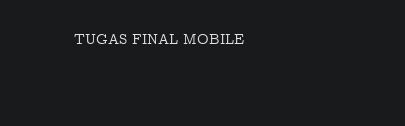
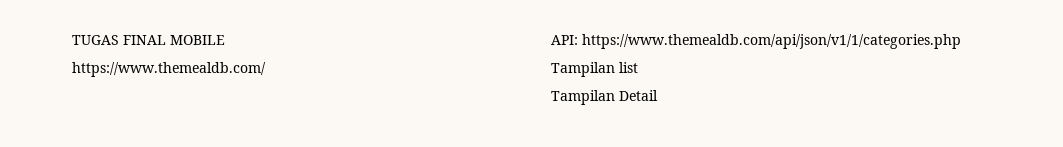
(244, 38) none -> [72,62,266,77] [551,34,961,49] [551,62,638,77] [551,90,658,105] // https://www.themealdb.com/ // API: https://www.themealdb.com/api/json/v1/1/categories.php // Tampilan list // Tampilan Detail

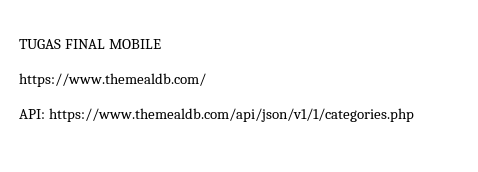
[551,62,638,77] [551,90,658,105] // Tampilan list // Tampilan Detail -> (414, 115) none

